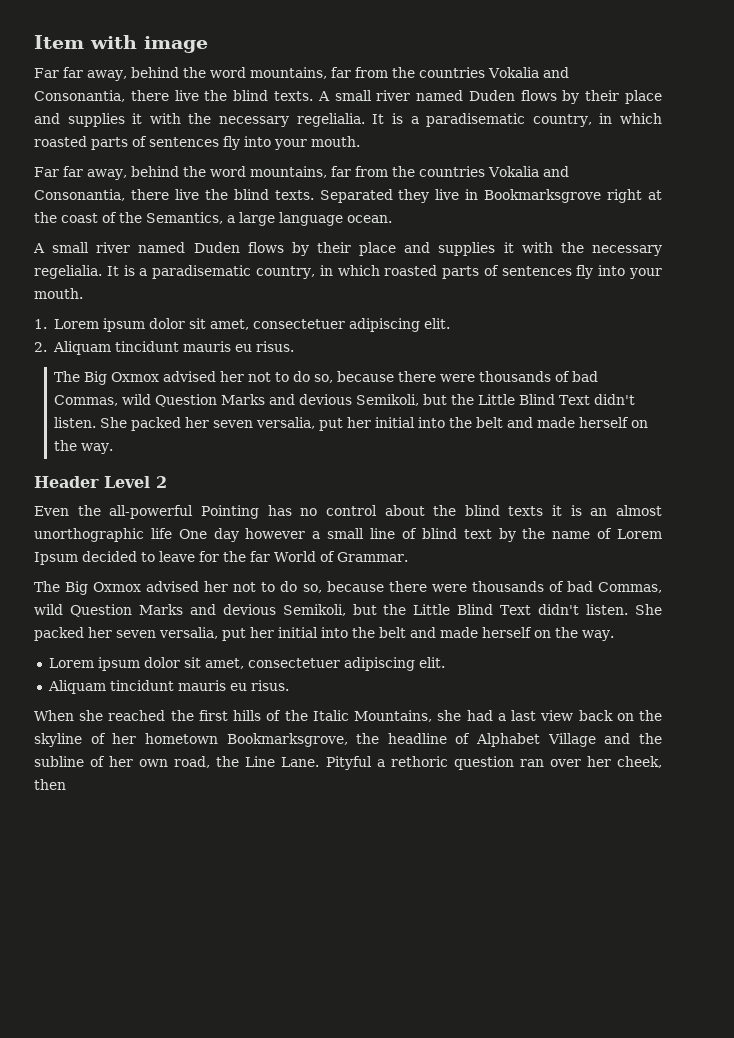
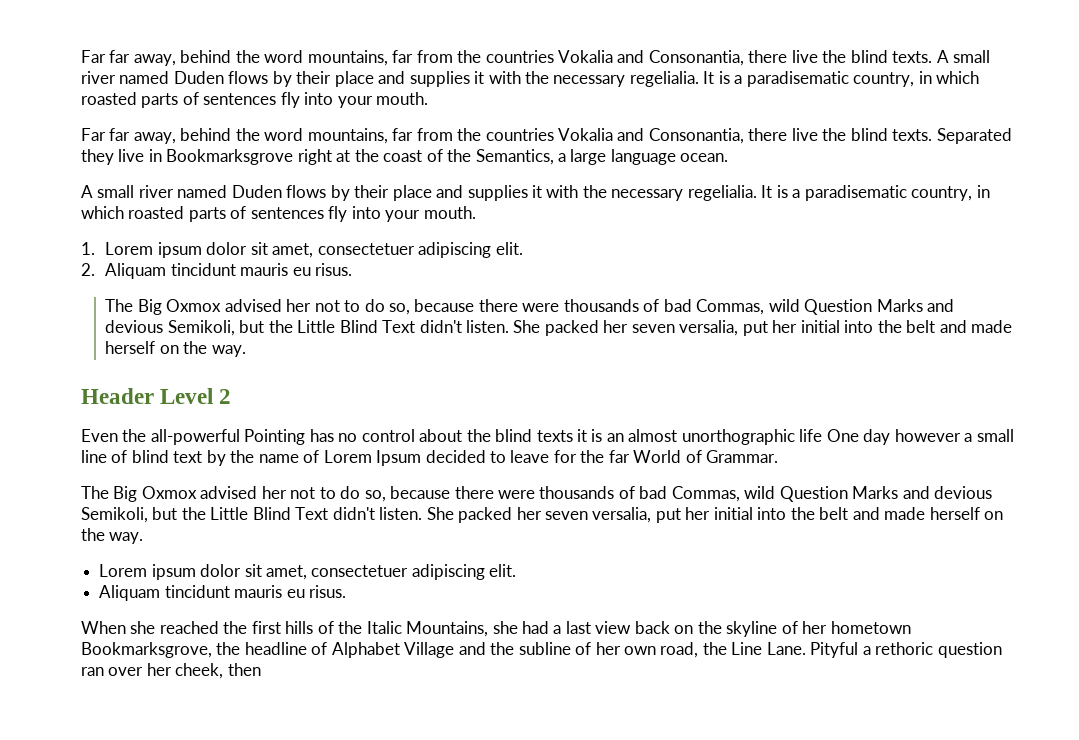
[34,35,208,53] Item with image // -> (81, 56) none

